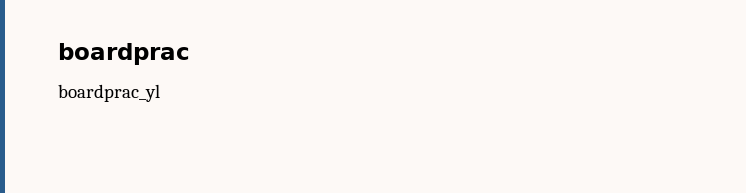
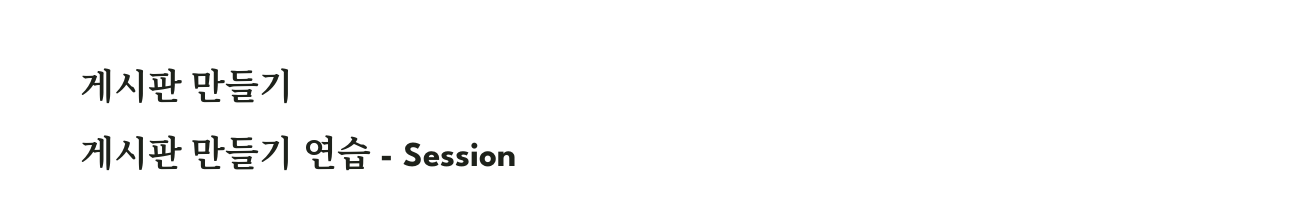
[58,43,190,65] [58,84,160,102] boardprac // boardprac_yl -> [80,68,294,104] [80,135,516,171] 게시판 만들기 // 게시판 만들기 연습 - Session

